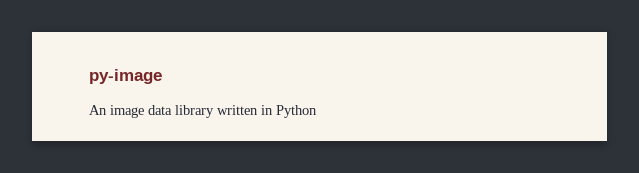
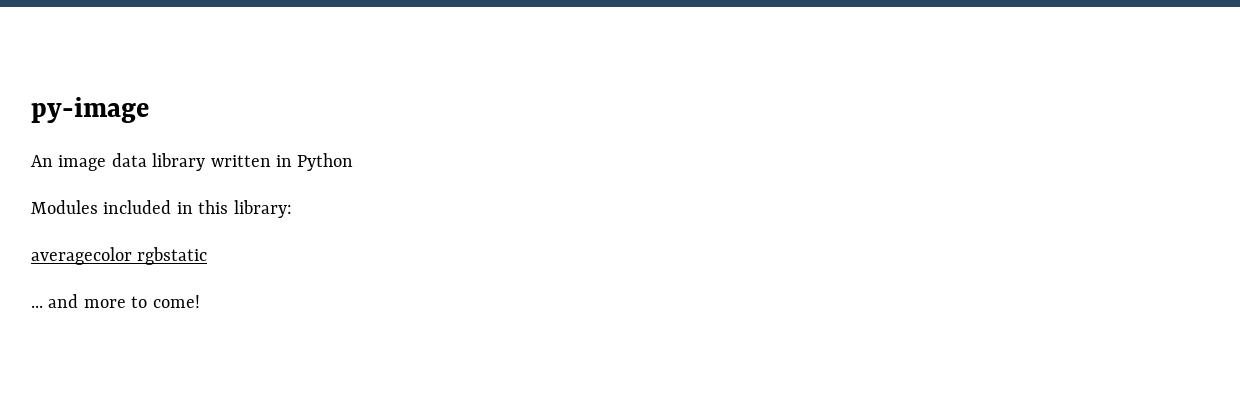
(317, 111) none -> [31,200,292,218] [31,247,208,265] [31,294,200,308] // Modules included in this library: // averagecolor rgbstatic // ... and more to come!

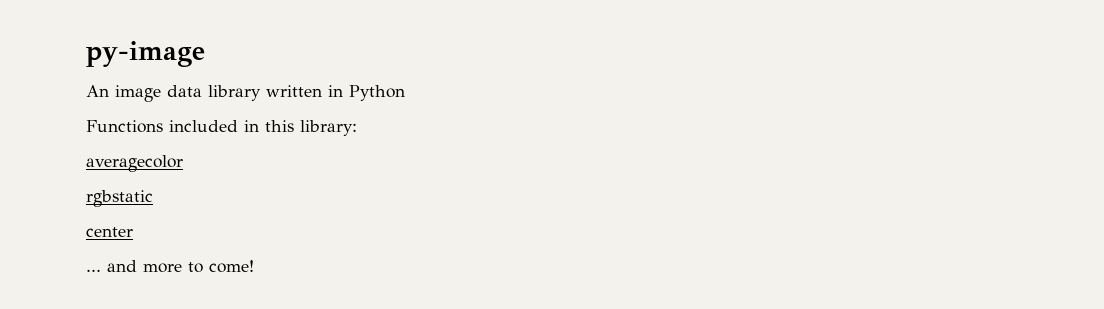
[31,200,98,214] Modules -> [86,120,163,133] Functions
(132, 256) none -> (183, 163) //
(208, 256) none -> [86,227,133,237] // center

